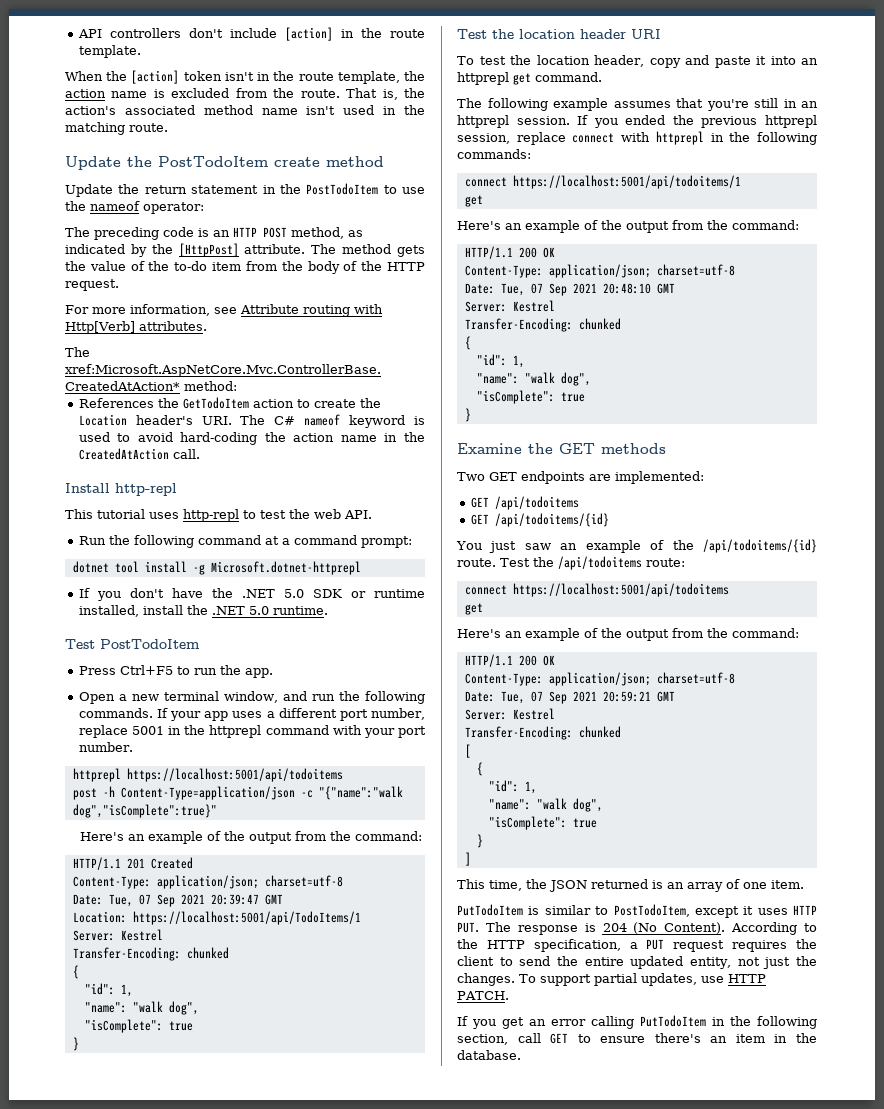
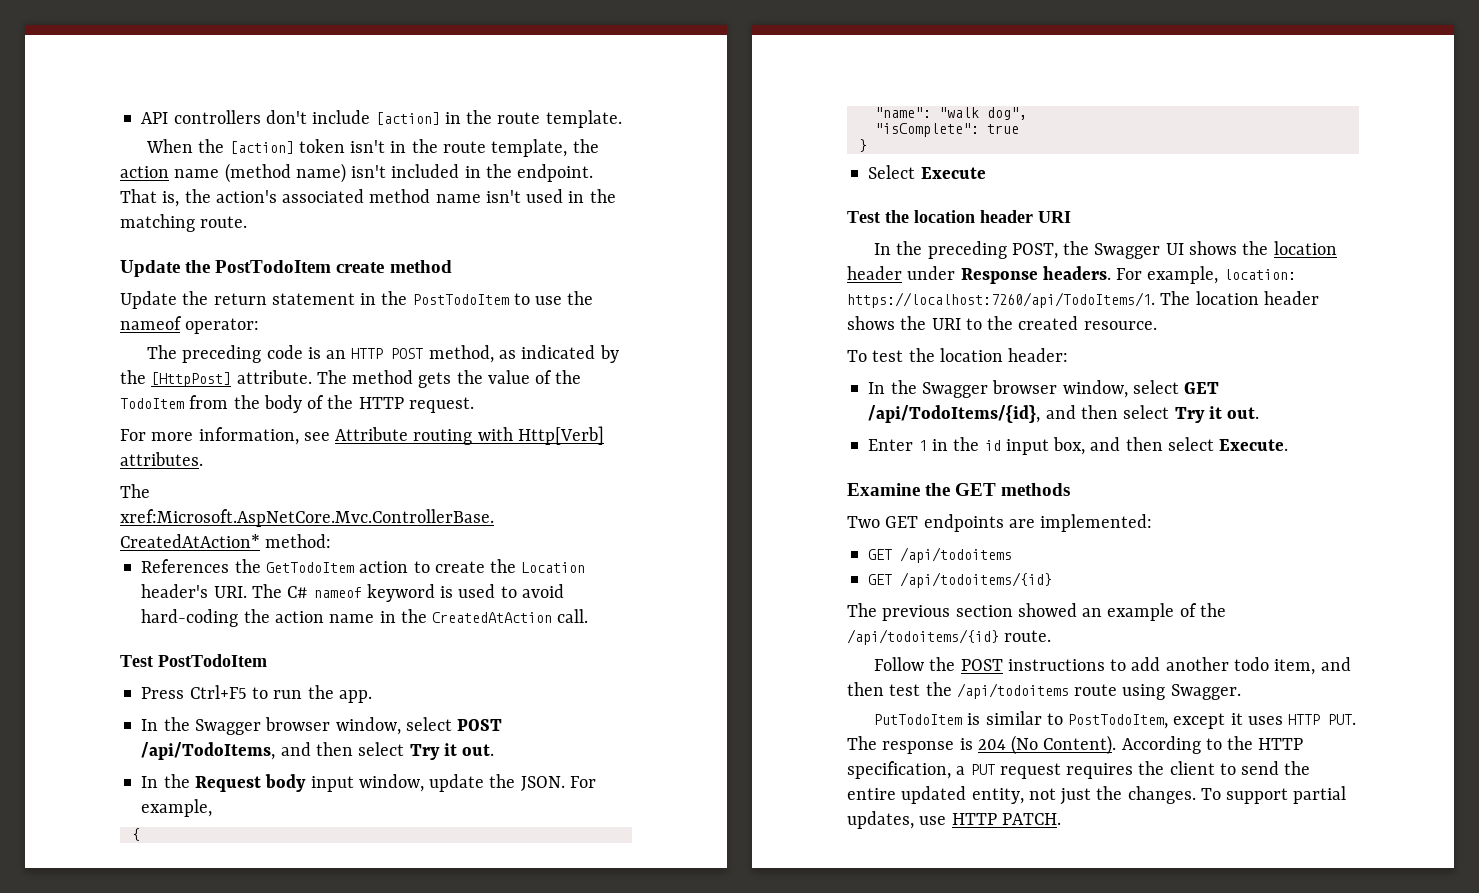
[153,88,340,98] is excluded from the route. -> [224,163,594,183] (method name) isn't included in the endpoint.
[174,261,242,271] to-do item -> [120,398,184,409] TodoItem
[65,483,177,496] [65,509,372,522] [78,535,412,548] [72,561,361,575] [78,588,425,601] [78,605,328,617] // Install http-repl // This tutorial uses http-repl to test the web API. // Run the following command at a command prompt: // dotnet tool install -g Microsoft.dotnet-httprepl // If you don't have the .NET 5.0 SDK or runtime installed, install the .NET 5.0 runtime. -> (589, 616) none
[78,691,425,704] [78,708,426,721] [78,725,426,738] [78,742,133,752] [72,768,343,782] [72,786,403,800] [72,804,217,818] [80,831,423,844] [72,857,193,870] [72,875,343,889] [72,894,283,907] [72,911,361,925] [72,929,163,941] [72,947,229,961] [72,965,79,979] [84,983,133,997] [84,1001,199,1015] [84,1019,193,1033] [72,1037,79,1051] Open a new terminal window, and run the following commands. If your app uses a different port number, replace 5001 in the httprepl command with your port number. // httprepl https://localhost:5001/api/todoitems // post -h Content-Type=application/json -c "{"name":"walk dog","isComplete":true}" // Here's an example of the output from the command: // HTTP/1.1 201 Created // Content-Type: application/json; charset=utf-8 // Date: Tue, 07 Sep 2021 20:39:47 GMT // Location: https://localhost:5001/api/TodoItems/1 // Server: Kestrel // Transfer-Encoding: chunked // { // "id": 1, // "name": "walk dog", // "isComplete": true // } -> [141,717,503,735] [141,742,495,760] [141,774,596,792] [141,799,213,817] [131,828,140,841] [874,107,1027,120] [874,123,1019,137] [858,139,867,152] [868,165,986,179] In the Swagger browser window, select POST /api/TodoItems, and then select Try it out. // In the Request body input window, update the JSON. For example, // { // "name": "walk dog", // "isComplete": true // } // Select Execute
[457,55,818,68] [457,72,602,85] [457,98,818,111] [457,115,817,128] [457,131,817,145] [457,149,531,159] [464,175,741,189] [464,195,483,207] [457,220,799,233] [464,246,555,259] [464,264,735,278] [464,283,675,296] [464,300,555,312] [464,318,621,332] [464,336,471,350] [476,354,525,368] [476,372,591,386] [476,390,585,404] [464,408,471,422] To test the location header, copy and paste it into an httprepl get command. // The following example assumes that you're still in an httprepl session. If you ended the previous httprepl session, replace connect with httprepl in the following commands: // connect https://localhost:5001/api/todoitems/1 // get // Here's an example of the output from the command: // HTTP/1.1 200 OK // Content-Type: application/json; charset=utf-8 // Date: Tue, 07 Sep 2021 20:48:10 GMT // Server: Kestrel // Transfer-Encoding: chunked // { // "id": 1, // "name": "walk dog", // "isComplete": true // } -> [874,241,1337,259] [847,266,1296,284] [847,291,1319,308] [847,316,1157,330] [847,348,1069,362] [868,380,1220,398] [868,405,1260,423] [868,437,1289,455] In the preceding POST, the Swagger UI shows the location header under Response headers. For example, location: https://localhost:7260/api/TodoItems/1. The location header shows the URI to the created resource. // To test the location header: // In the Swagger browser window, select GET /api/TodoItems/{id}, and then select Try it out. // Enter 1 in the id input box, and then select Execute.
[456,541,551,553] You just saw -> [847,603,1077,621] The previous section showed
[500,556,685,570] [464,583,729,597] [464,603,483,615] [457,628,799,641] [464,654,555,667] [464,672,735,686] [464,691,675,704] [464,708,555,720] [464,726,621,740] [464,744,471,758] [476,762,483,776] [488,780,537,794] [488,798,603,812] [488,816,597,830] [476,834,483,848] [464,852,471,866] [457,879,804,892] Test the /api/todoitems route: // connect https://localhost:5001/api/todoitems // get // Here's an example of the output from the command: // HTTP/1.1 200 OK // Content-Type: application/json; charset=utf-8 // Date: Tue, 07 Sep 2021 20:59:21 GMT // Server: Kestrel // Transfer-Encoding: chunked // [ // { // "id": 1, // "name": "walk dog", // "isComplete": true // } // ] // This time, the JSON returned is an array of one item. -> [874,657,1351,675] [847,682,1241,700] // Follow the POST instructions to add another todo item, and then test the /api/todoitems route using Swagger.
[457,1015,817,1029] [457,1033,817,1045] [457,1050,521,1060] // If you get an error calling PutTodoItem in the following section, call GET to ensure there's an item in the database. -> (1061, 819) none

